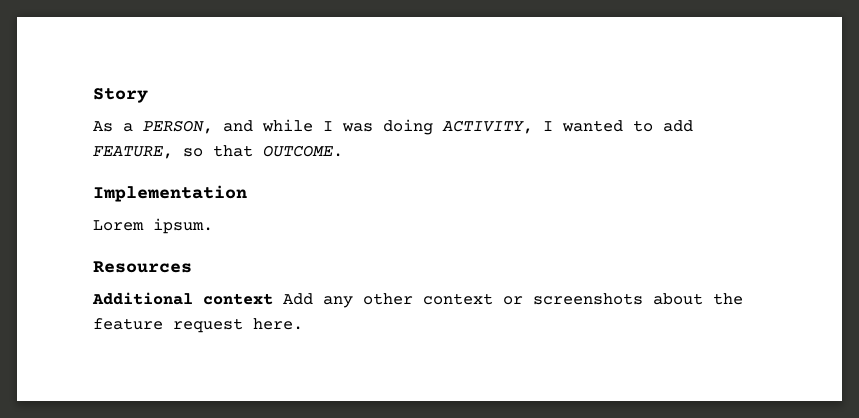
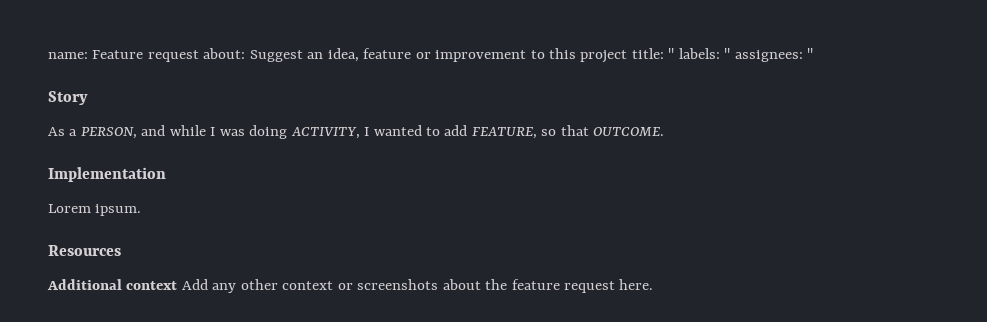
(93, 95) none -> [48,48,814,63] name: Feature request about: Suggest an idea, feature or improvement to this project title: '' labels: '' assignees: '' //

